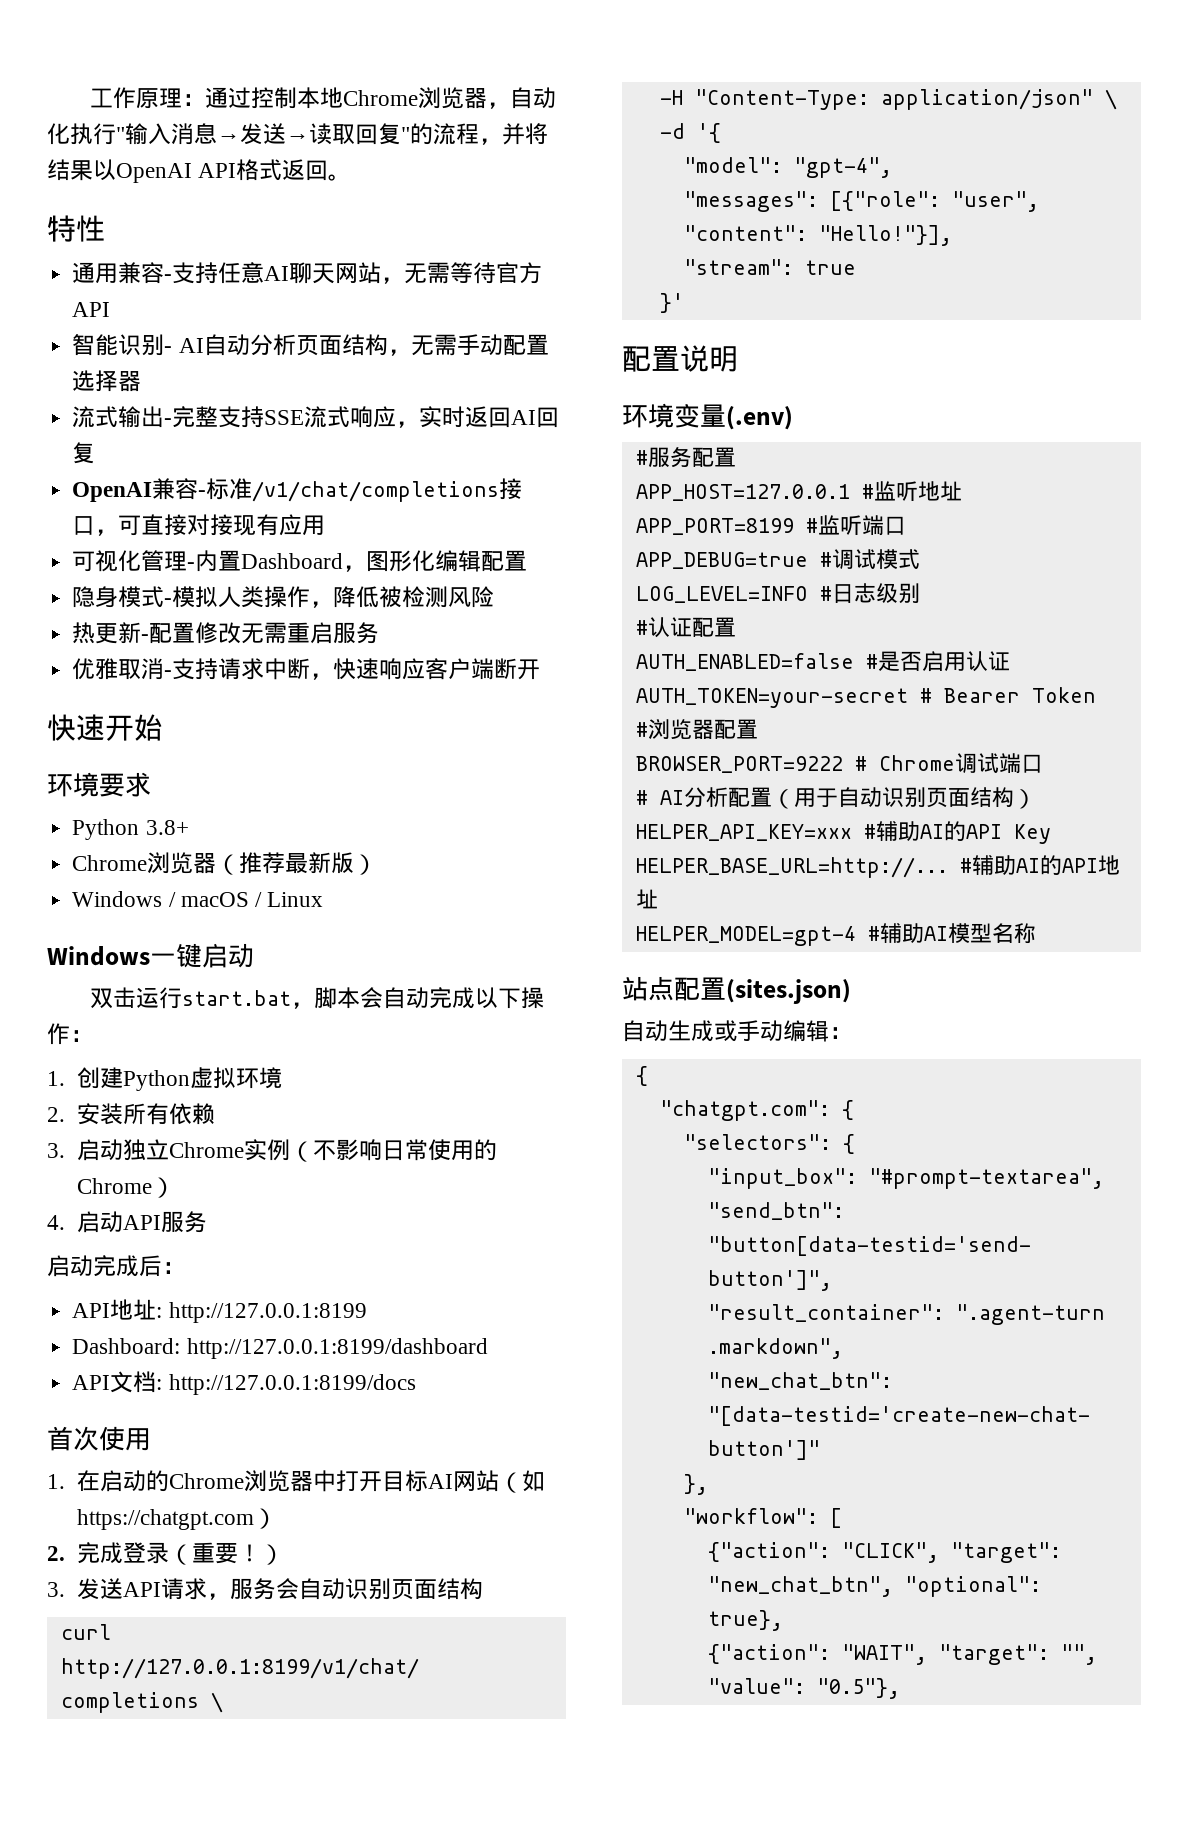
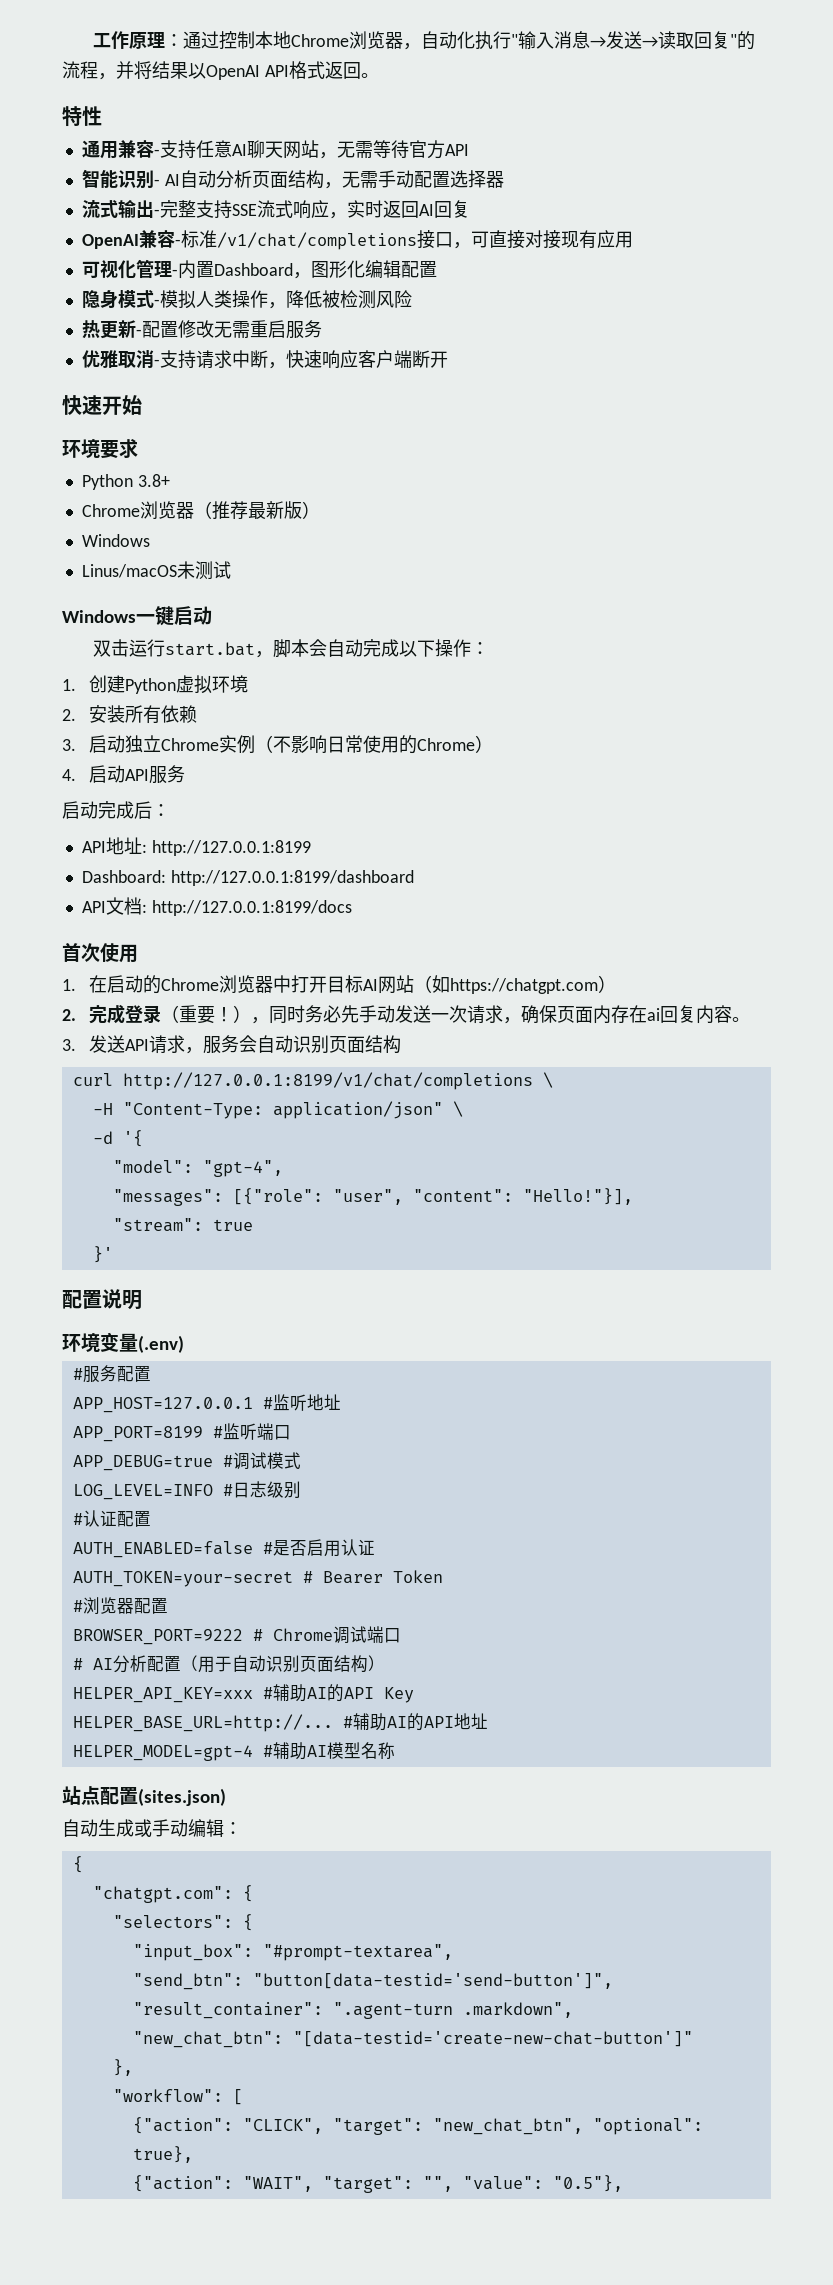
[168,892,324,907] / macOS / Linux -> [81,561,231,580] // Linus/macOS未测试
(284, 1554) none -> [251,1005,751,1024] ，同时务必先手动发送一次请求，确保页面内存在ai回复内容。

